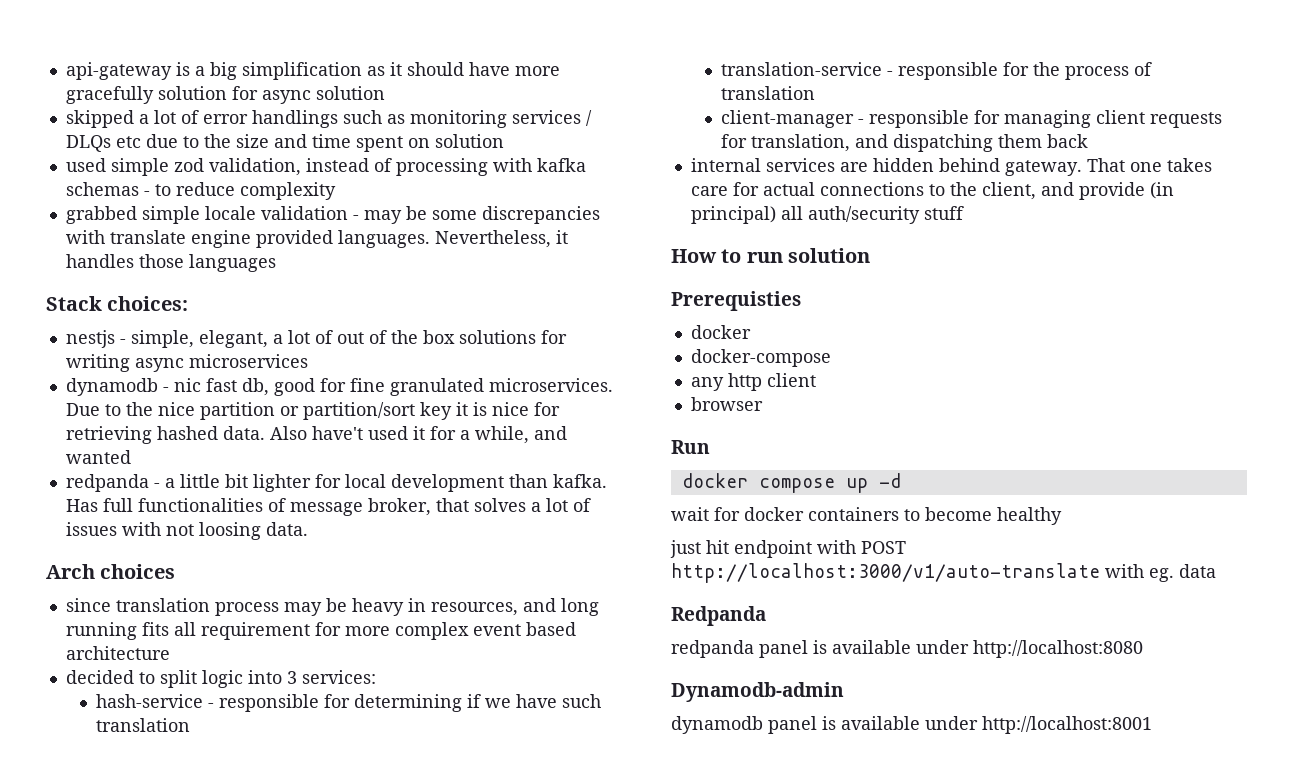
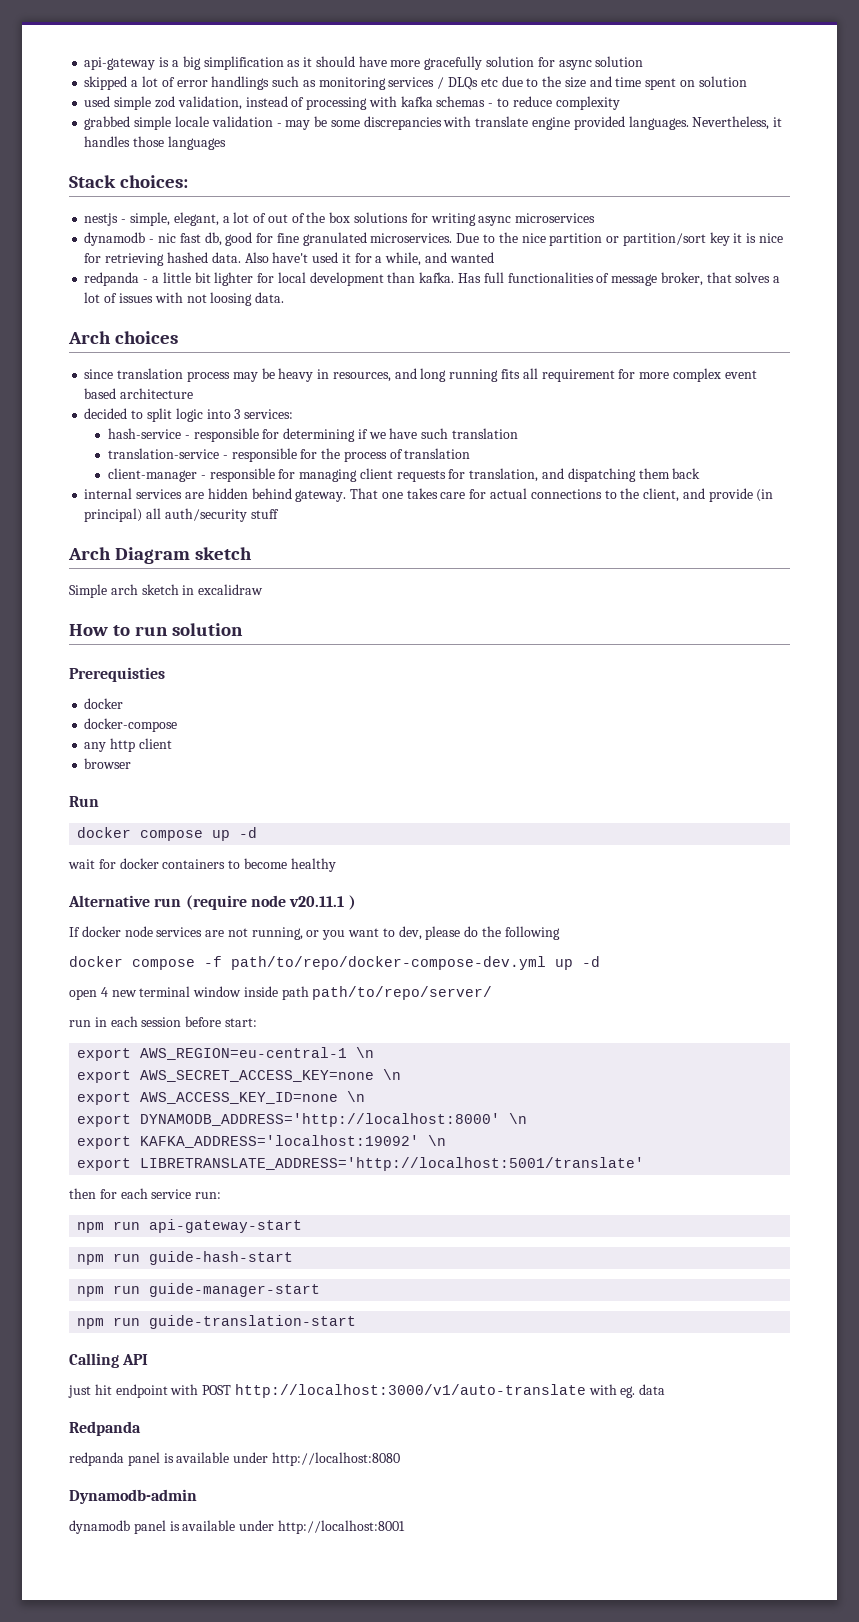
(964, 213) none -> [68,547,253,564] [69,584,264,598] // Arch Diagram sketch // Simple arch sketch in excalidraw
(1062, 516) none -> [68,895,356,910] [69,926,560,940] [69,956,600,970] [69,986,493,1000] [69,1016,257,1027] [77,1047,375,1061] [77,1069,402,1083] [77,1091,366,1105] [77,1113,528,1127] [77,1135,447,1149] [77,1157,645,1171] [69,1188,222,1199] [77,1219,303,1233] [77,1251,294,1265] [77,1283,321,1297] [77,1315,357,1329] [69,1353,149,1368] // Alternative run (require node v20.11.1 ) // If docker node services are not running, or you want to dev, please do the following // docker compose -f path/to/repo/docker-compose-dev.yml up -d // open 4 new terminal window inside path path/to/repo/server/ // run in each session before start: // export AWS_REGION=eu-central-1 \n // export AWS_SECRET_ACCESS_KEY=none \n // export AWS_ACCESS_KEY_ID=none \n // export DYNAMODB_ADDRESS='http://localhost:8000' \n // export KAFKA_ADDRESS='localhost:19092' \n // export LIBRETRANSLATE_ADDRESS='http://localhost:5001/translate' // then for each service run: // npm run api-gateway-start // npm run guide-hash-start // npm run guide-manager-start // npm run guide-translation-start // Calling API

